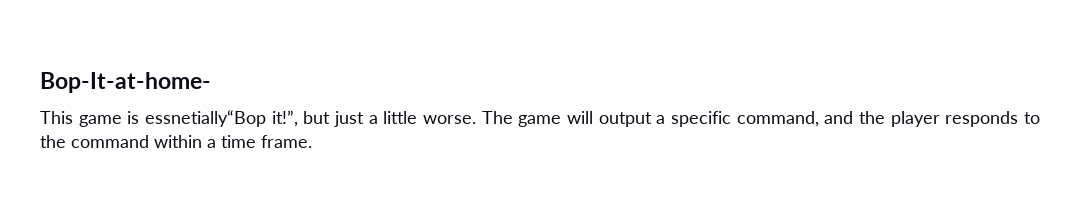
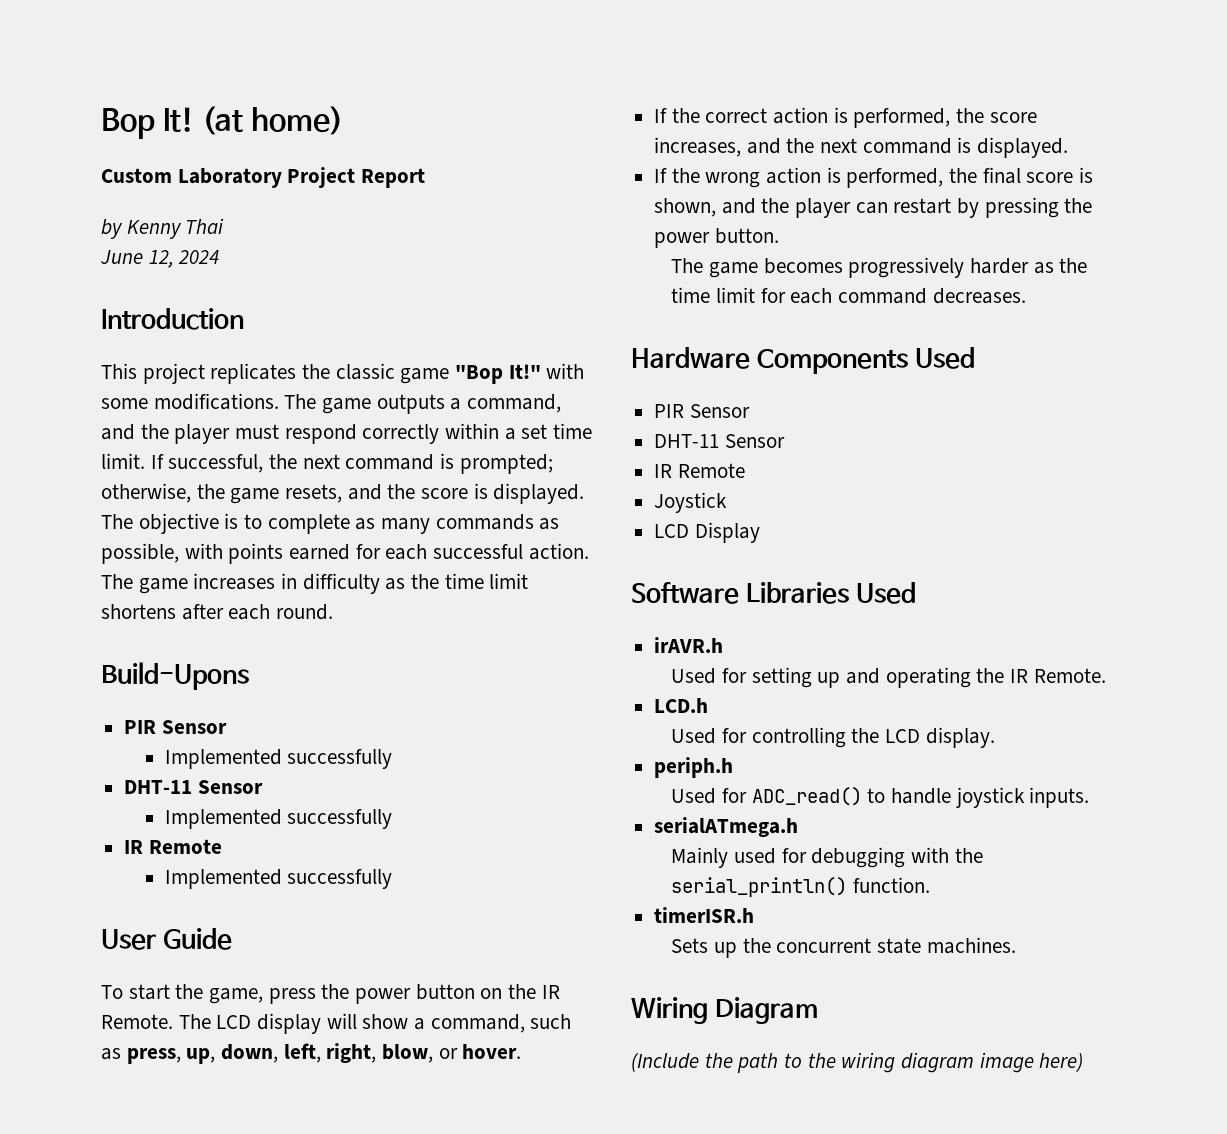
[40,72,211,93] [40,110,1040,127] [40,135,312,148] Bop-It-at-home- // This game is essnetially“Bop it!”, but just a little worse. The game will output a specific command, and the player responds to the command within a time frame. -> [101,106,344,139] [101,167,426,188] [101,218,225,239] [100,250,220,268] [101,308,244,330] [101,363,585,384] [101,393,562,414] [101,423,593,444] [101,453,553,474] [101,483,585,504] [101,513,560,534] [101,543,589,564] [101,573,529,594] [101,604,334,620] [101,662,249,690] [124,720,227,734] [164,749,393,769] [124,780,263,794] [164,809,393,829] [124,839,222,854] [164,869,393,889] [101,928,233,950] [101,984,560,1004] [101,1013,572,1034] [101,1043,522,1064] [654,107,1037,128] [654,137,1069,158] [654,167,1094,188] [654,197,1093,218] [654,228,779,248] [671,257,1088,278] [671,287,1026,304] [631,347,976,374] [654,404,750,418] [654,434,785,448] [654,463,745,478] [654,492,728,513] [654,522,760,543] [631,582,917,604] [654,637,724,653] [671,667,1106,688] [654,698,709,713] [671,727,995,748] [654,757,734,778] [671,787,1090,808] [654,817,799,837] [671,847,983,868] [671,877,931,897] [654,907,755,923] [671,937,1016,958] [631,997,819,1024] [631,1052,1084,1073] Bop It! (at home) // Custom Laboratory Project Report // by Kenny Thai // June 12, 2024 // Introduction // This project replicates the classic game "Bop It!" with some modifications. The game outputs a command, and the player must respond correctly within a set time limit. If successful, the next command is prompted; otherwise, the game resets, and the score is displayed. The objective is to complete as many commands as possible, with points earned for each successful action. The game increases in difficulty as the time limit shortens after each round. // Build-Upons // PIR Sensor // Implemented successfully // DHT-11 Sensor // Implemented successfully // IR Remote // Implemented successfully // User Guide // To start the game, press the power button on the IR Remote. The LCD display will show a command, such as press, up, down, left, right, blow, or hover. // If the correct action is performed, the score increases, and the next command is displayed. // If the wrong action is performed, the final score is shown, and the player can restart by pressing the power button. // The game becomes progressively harder as the time limit for each command decreases. // Hardware Components Used // PIR Sensor // DHT-11 Sensor // IR Remote // Joystick // LCD Display // Software Libraries Used // irAVR.h // Used for setting up and operating the IR Remote. // LCD.h // Used for controlling the LCD display. // periph.h // Used for ADC_read() to handle joystick inputs. // serialATmega.h // Mainly used for debugging with the serial_println() function. // timerISR.h // Sets up the concurrent state machines. // Wiring Diagram // (Include the path to the wiring diagram image here)

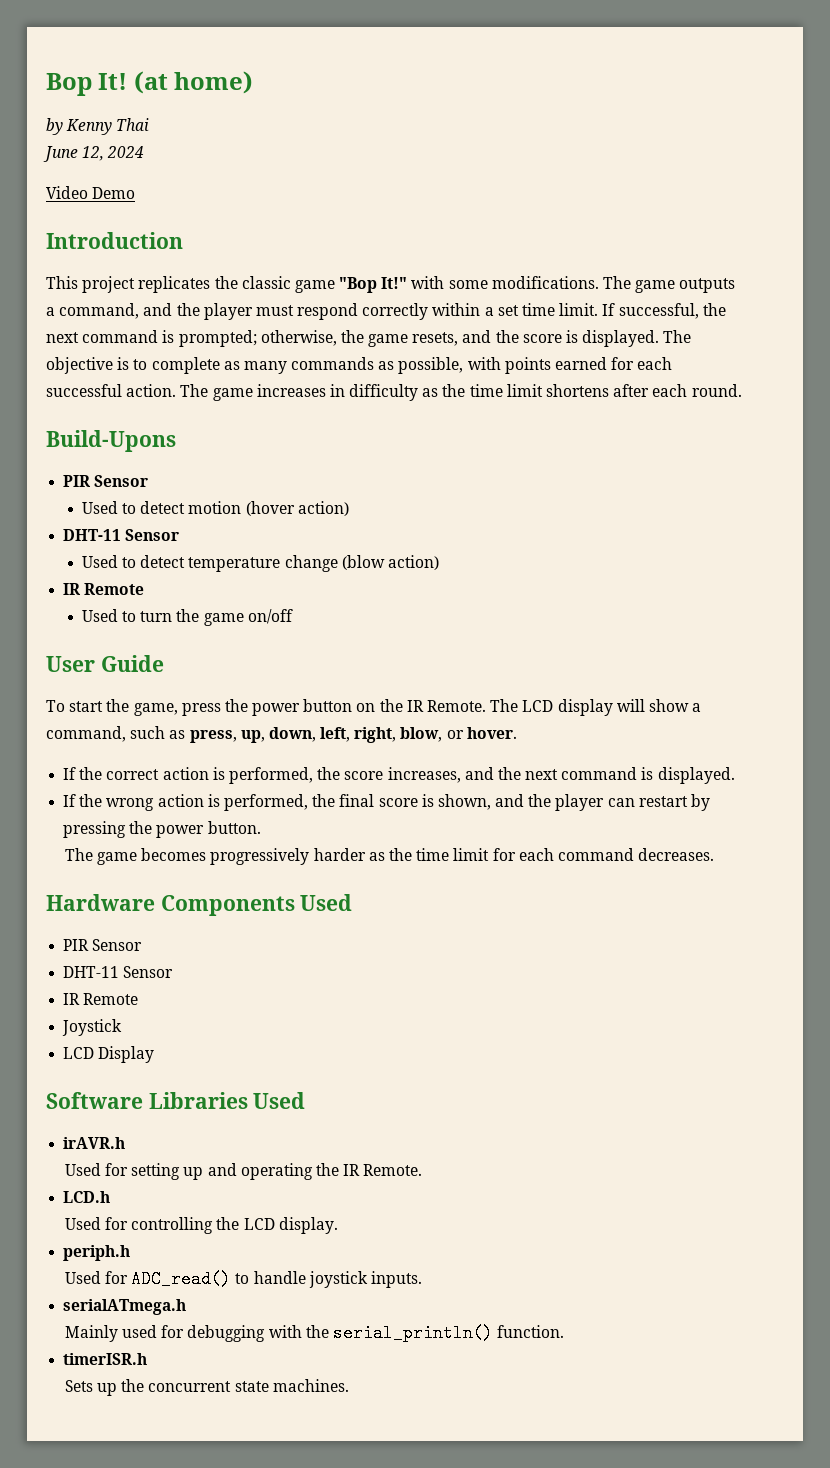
[101,167,426,188] // Custom Laboratory Project Report -> (254, 82) none
(220, 257) none -> [46,186,136,199] // Video Demo
[164,749,393,769] [124,780,263,794] [164,809,393,829] [124,839,222,854] [164,869,393,889] Implemented successfully // DHT-11 Sensor // Implemented successfully // IR Remote // Implemented successfully -> [81,501,349,516] [63,529,180,541] [81,555,439,572] [63,583,145,595] [81,609,293,626] Used to detect motion (hover action) // DHT-11 Sensor // Used to detect temperature change (blow action) // IR Remote // Used to turn the game on/off
[631,997,819,1024] [631,1052,1084,1073] // Wiring Diagram // (Include the path to the wiring diagram image here) -> (349, 1385) none

